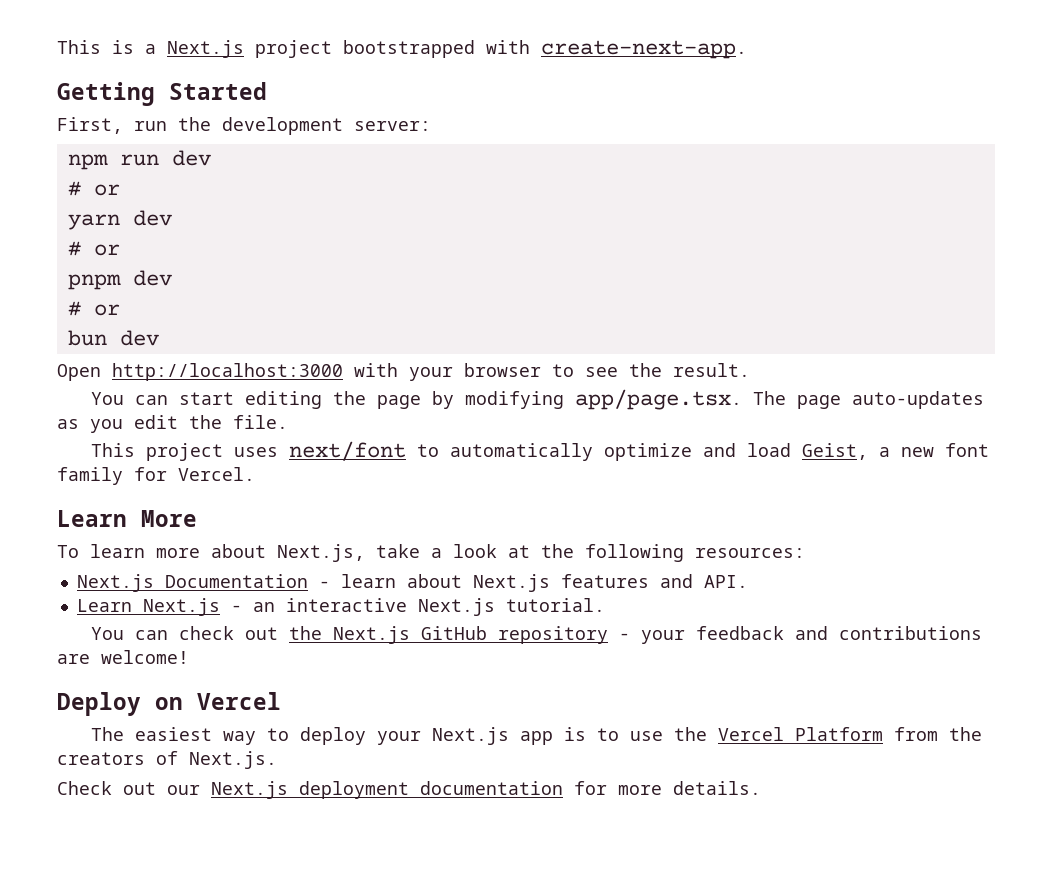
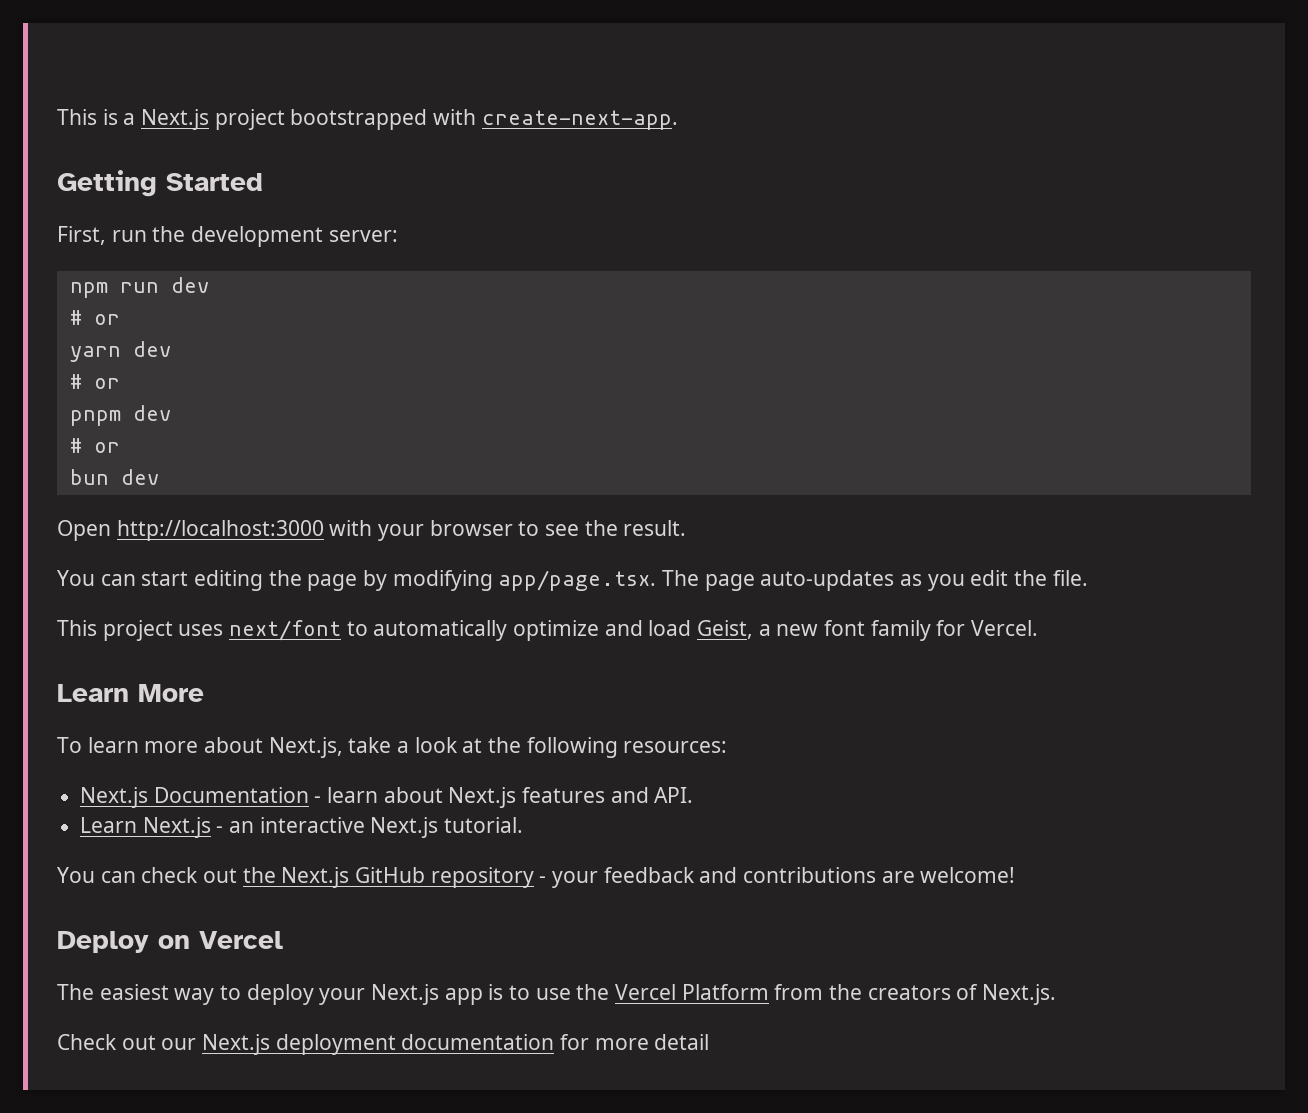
[673,781,761,795] details. -> [654,1034,710,1050] detail

